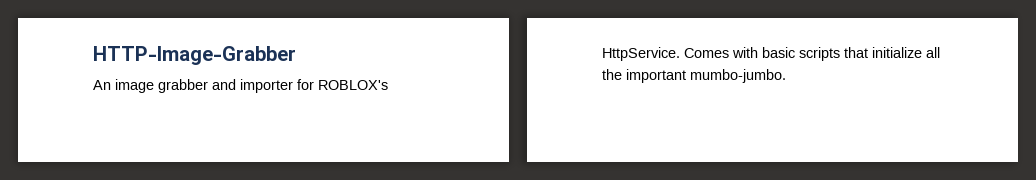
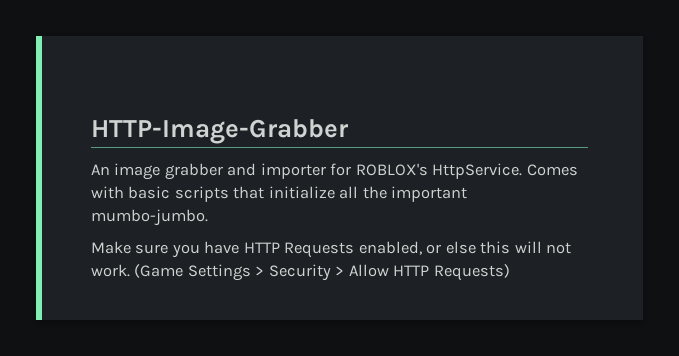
(786, 76) none -> [91,241,572,258] [91,264,510,281] // Make sure you have HTTP Requests enabled, or else this will not work. (Game Settings > Security > Allow HTTP Requests)

